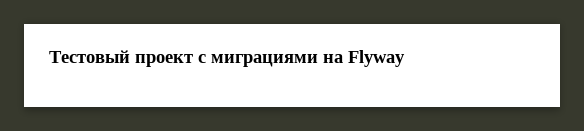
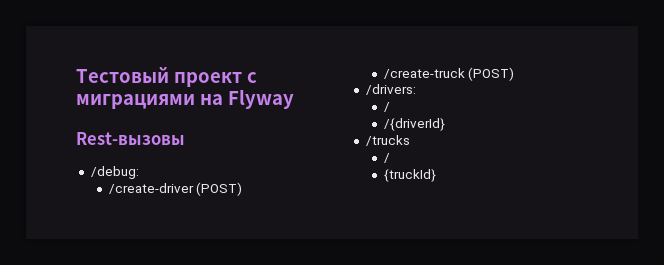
(405, 58) none -> [76,132,185,145] [90,166,139,179] [108,182,243,196] [383,67,515,81] [365,84,416,95] [383,102,390,112] [383,118,445,131] [365,135,410,146] [383,153,390,163] [383,169,436,182] // Rest-вызовы // /debug: // /create-driver (POST) // /create-truck (POST) // /drivers: // / // /{driverId} // /trucks // / // {truckId}

